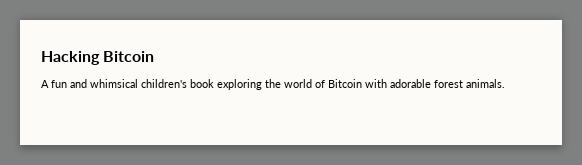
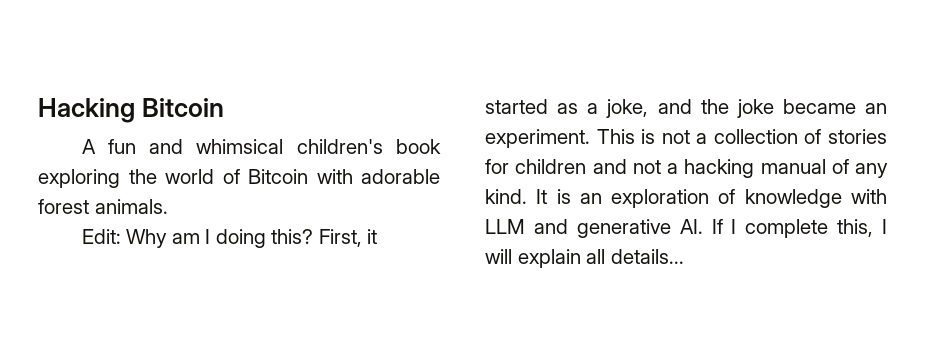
(505, 83) none -> [81,229,378,248] [485,99,887,118] [485,129,887,148] [485,159,888,178] [485,189,887,208] [485,219,887,238] [485,249,684,268] // Edit: Why am I doing this? First, it started as a joke, and the joke became an experiment. This is not a collection of stories for children and not a hacking manual of any kind. It is an exploration of knowledge with LLM and generative AI. If I complete this, I will explain all details...

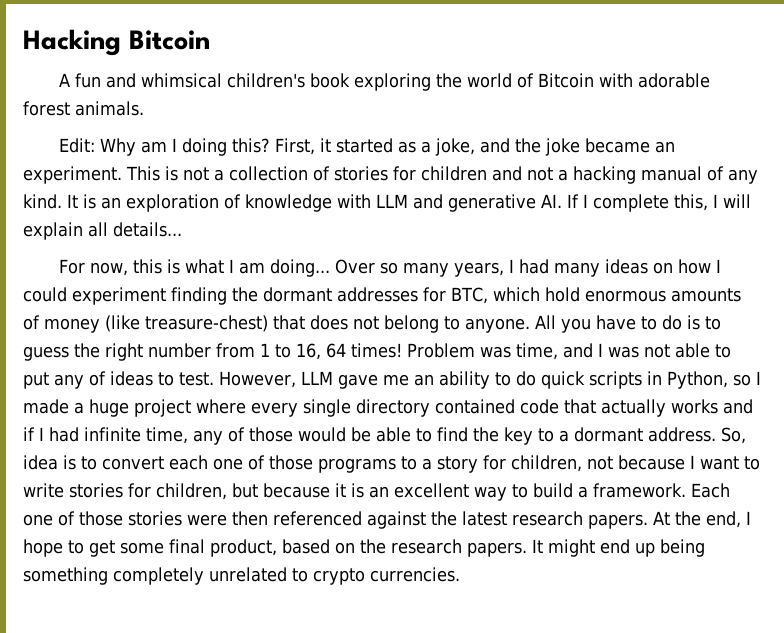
(684, 256) none -> [59,259,722,277] [23,287,741,305] [23,315,721,333] [23,343,731,361] [23,371,761,389] [23,399,753,417] [23,427,746,445] [23,455,760,473] [23,483,730,501] [23,511,751,529] [23,539,705,557] [23,567,460,585] // For now, this is what I am doing... Over so many years, I had many ideas on how I could experiment finding the dormant addresses for BTC, which hold enormous amounts of money (like treasure-chest) that does not belong to anyone. All you have to do is to guess the right number from 1 to 16, 64 times! Problem was time, and I was not able to put any of ideas to test. However, LLM gave me an ability to do quick scripts in Python, so I made a huge project where every single directory contained code that actually works and if I had infinite time, any of those would be able to find the key to a dormant address. So, idea is to convert each one of those programs to a story for children, not because I want to write stories for children, but because it is an excellent way to build a framework. Each one of those stories were then referenced against the latest research papers. At the end, I hope to get some final product, based on the research papers. It might end up being something completely unrelated to crypto currencies.

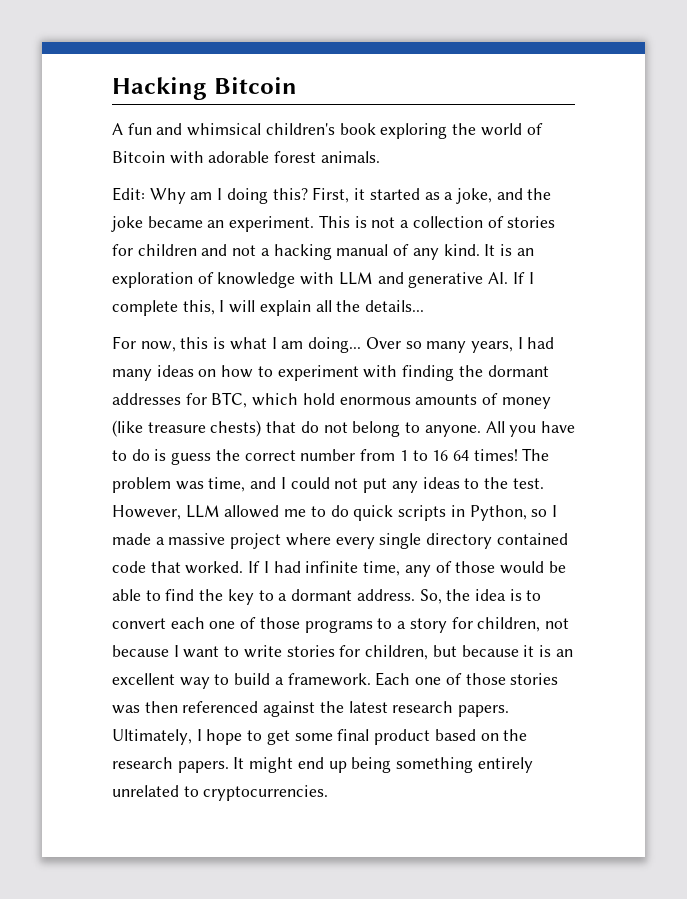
(108, 229) none -> [336,300,361,312] the
[716,259,722,273] [23,287,166,305] I could experiment -> [257,365,398,381] to experiment with
[145,315,348,332] treasure-chest) that does -> [147,420,319,437] treasure chests) that do
[705,316,721,330] to -> (167, 455) none
[105,343,143,361] right -> [244,450,296,461] correct
[296,343,321,360] 16, -> [432,450,449,461] 16
[407,343,475,358] Problem -> [522,448,550,461] [112,477,171,493] The problem
[608,343,731,358] was not able to -> [290,477,359,489] could not
[89,371,106,386] of -> (418, 487) none
(174, 379) none -> [483,477,508,489] the
[338,371,490,389] gave me an ability -> [224,505,307,518] allowed me
[89,399,129,417] huge -> [168,533,226,545] massive
[601,399,753,417] [23,427,35,441] actually works and if -> [185,561,261,574] worked. If
(746, 435) none -> [446,589,471,601] the
[187,514,227,526] were -> [112,705,140,714] was
[653,511,741,528] At the end, -> [112,729,192,745] Ultimately,
[210,539,277,557] product, -> [374,729,431,745] product
[113,567,204,585] completely -> [477,757,533,773] entirely
[313,567,460,585] crypto currencies. -> [203,785,329,801] cryptocurrencies.

